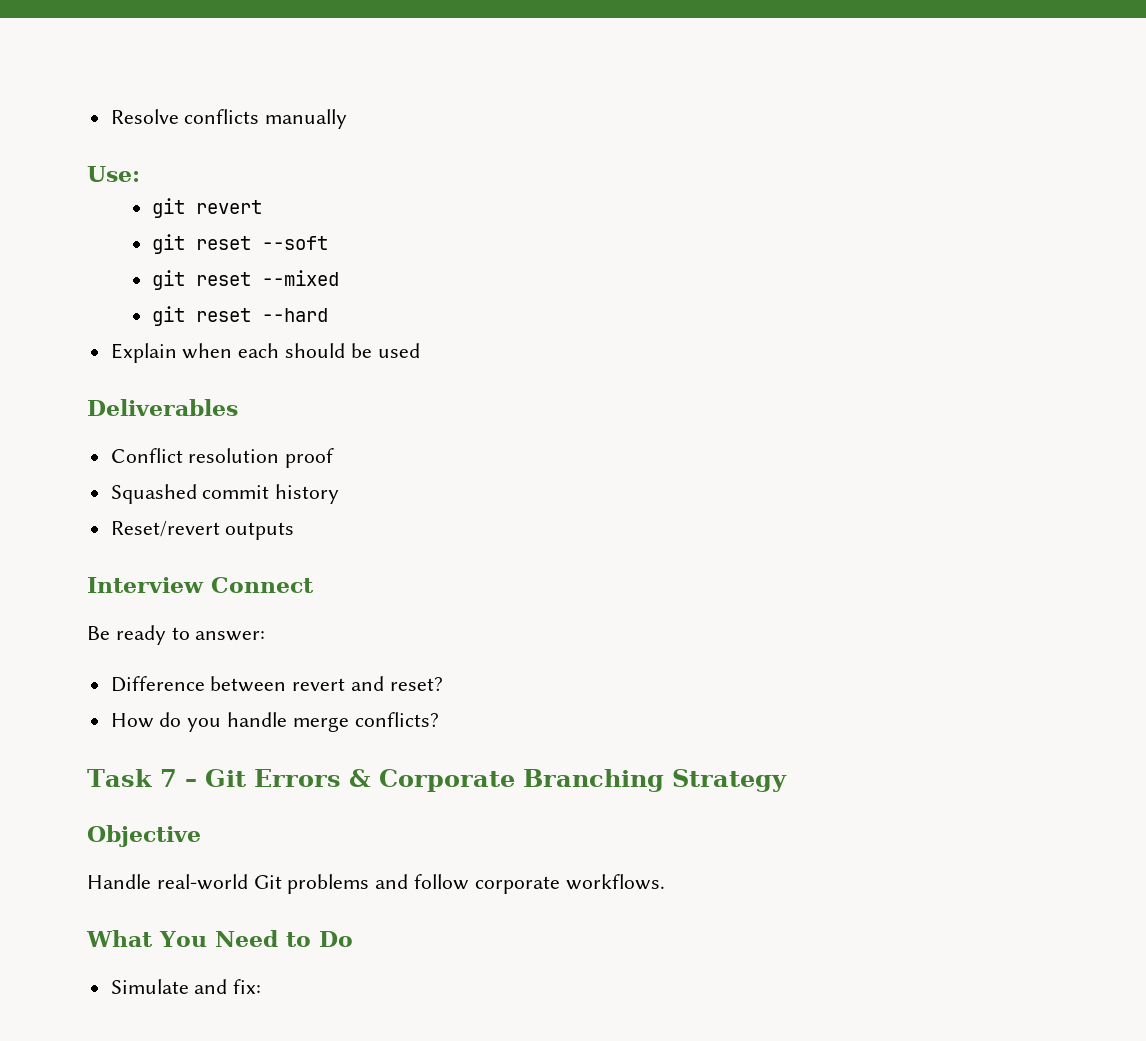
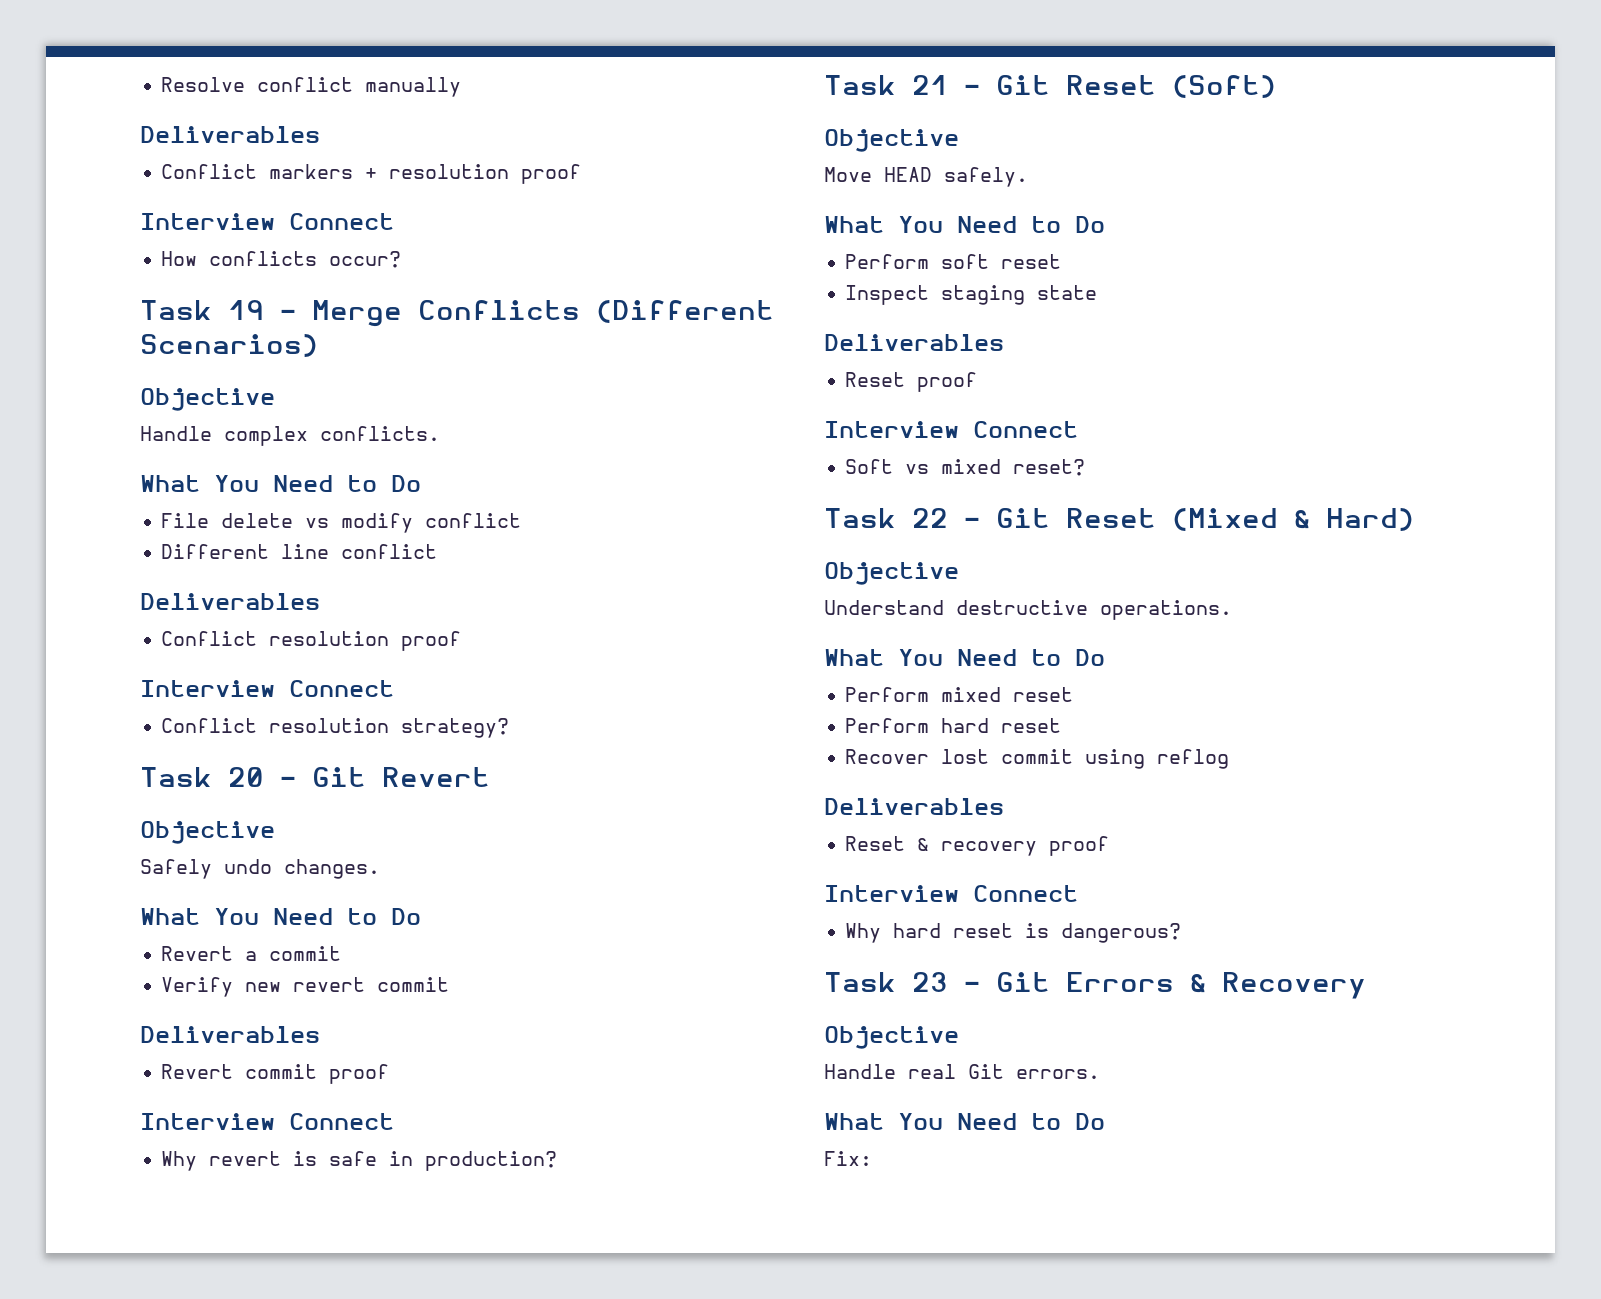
[184,109,260,124] conflicts -> [257,77,354,92] conflict
[87,166,140,182] [152,198,263,218] [152,234,329,254] [152,270,340,290] [152,306,329,326] [110,343,420,363] [87,399,238,416] [110,448,335,468] [110,484,340,504] [110,521,295,540] [87,577,314,593] [87,625,266,645] [110,676,443,692] [110,712,439,732] [87,769,787,792] [87,825,201,847] [87,874,665,894] [86,930,353,947] [110,979,262,994] Use: // git revert // git reset --soft // git reset --mixed // git reset --hard // Explain when each should be used // Deliverables // Conflict resolution proof // Squashed commit history // Reset/revert outputs // Interview Connect // Be ready to answer: // Difference between revert and reset? // How do you handle merge conflicts? // Task 7 – Git Errors & Corporate Branching Strategy // Objective // Handle real-world Git problems and follow corporate workflows. // What You Need to Do // Simulate and fix: -> [140,126,320,143] [161,164,582,184] [140,213,394,230] [161,251,402,268] [140,300,774,327] [140,334,318,357] [140,388,275,411] [140,426,440,446] [140,475,421,492] [161,513,522,533] [161,544,438,559] [140,593,320,610] [161,631,462,651] [140,680,394,697] [161,718,510,738] [140,767,490,787] [140,821,275,844] [140,859,380,879] [140,908,421,925] [161,946,342,961] [161,977,450,997] [140,1026,320,1043] [161,1064,390,1084] [140,1113,394,1130] [161,1151,558,1171] [824,75,1276,98] [824,129,959,152] [824,167,1028,187] [824,216,1105,233] [845,254,1062,269] [845,285,1098,305] [824,334,1004,351] [845,372,978,392] [824,421,1078,438] [845,459,1086,476] [824,508,1414,531] [824,562,959,585] [824,600,1232,620] [824,649,1105,666] [845,687,1074,702] [845,718,1062,733] [845,749,1230,769] [824,798,1004,815] [845,836,1110,856] [824,885,1078,902] [845,923,1182,943] [824,972,1366,999] [824,1026,959,1049] [824,1064,1100,1079] [824,1113,1105,1130] [824,1151,872,1166] Deliverables // Conflict markers + resolution proof // Interview Connect // How conflicts occur? // Task 19 – Merge Conflicts (Different Scenarios) // Objective // Handle complex conflicts. // What You Need to Do // File delete vs modify conflict // Different line conflict // Deliverables // Conflict resolution proof // Interview Connect // Conflict resolution strategy? // Task 20 – Git Revert // Objective // Safely undo changes. // What You Need to Do // Revert a commit // Verify new revert commit // Deliverables // Revert commit proof // Interview Connect // Why revert is safe in production? // Task 21 – Git Reset (Soft) // Objective // Move HEAD safely. // What You Need to Do // Perform soft reset // Inspect staging state // Deliverables // Reset proof // Interview Connect // Soft vs mixed reset? // Task 22 – Git Reset (Mixed & Hard) // Objective // Understand destructive operations. // What You Need to Do // Perform mixed reset // Perform hard reset // Recover lost commit using reflog // Deliverables // Reset & recovery proof // Interview Connect // Why hard reset is dangerous? // Task 23 – Git Errors & Recovery // Objective // Handle real Git errors. // What You Need to Do // Fix:

